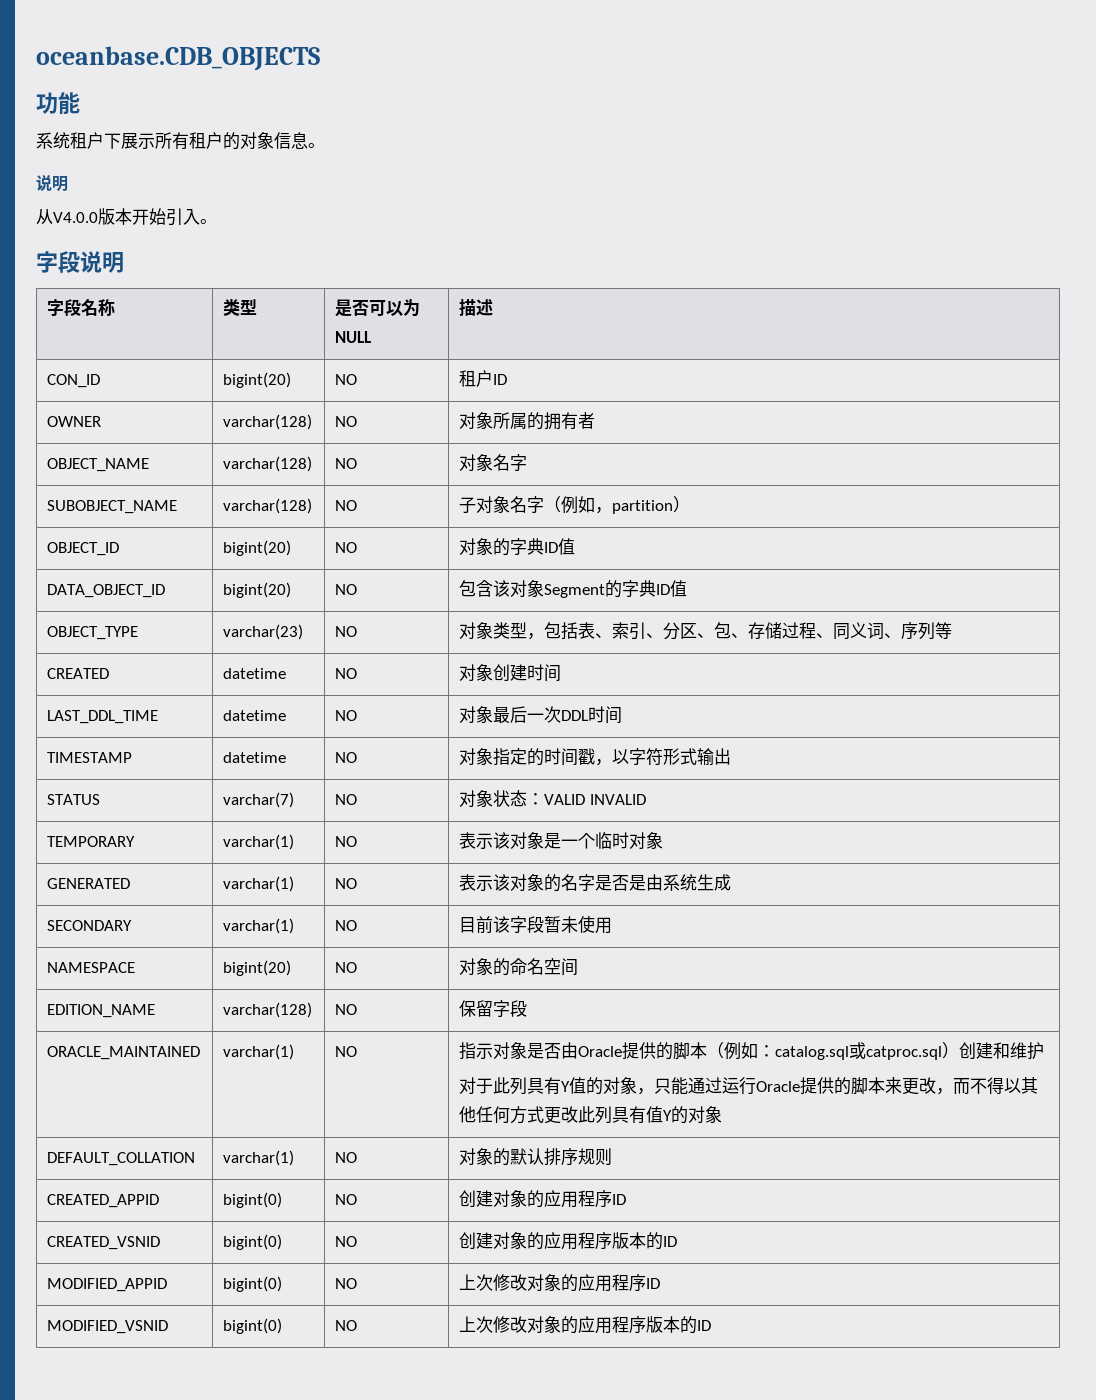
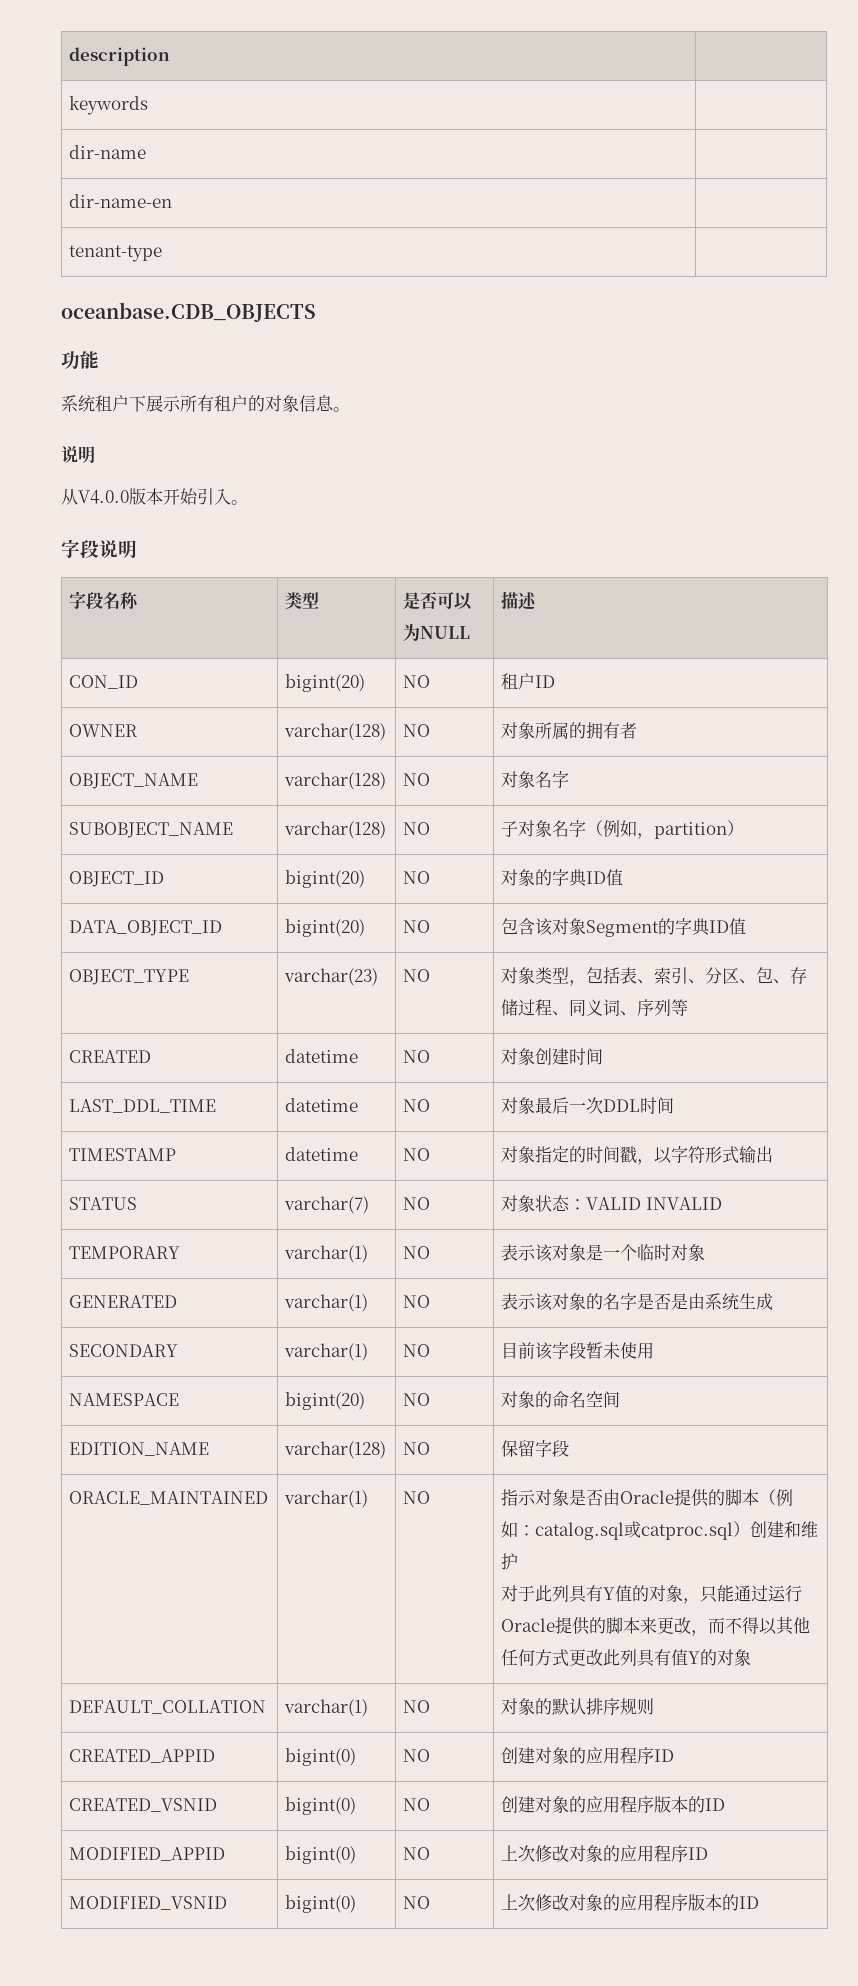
(36, 58) none -> [69,47,171,66] [69,96,149,115] [69,145,147,159] [69,194,173,208] [69,245,163,262] description | // keywords | // dir-name | // dir-name-en | // tenant-type | //

